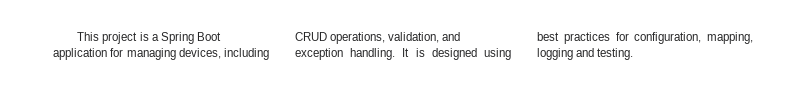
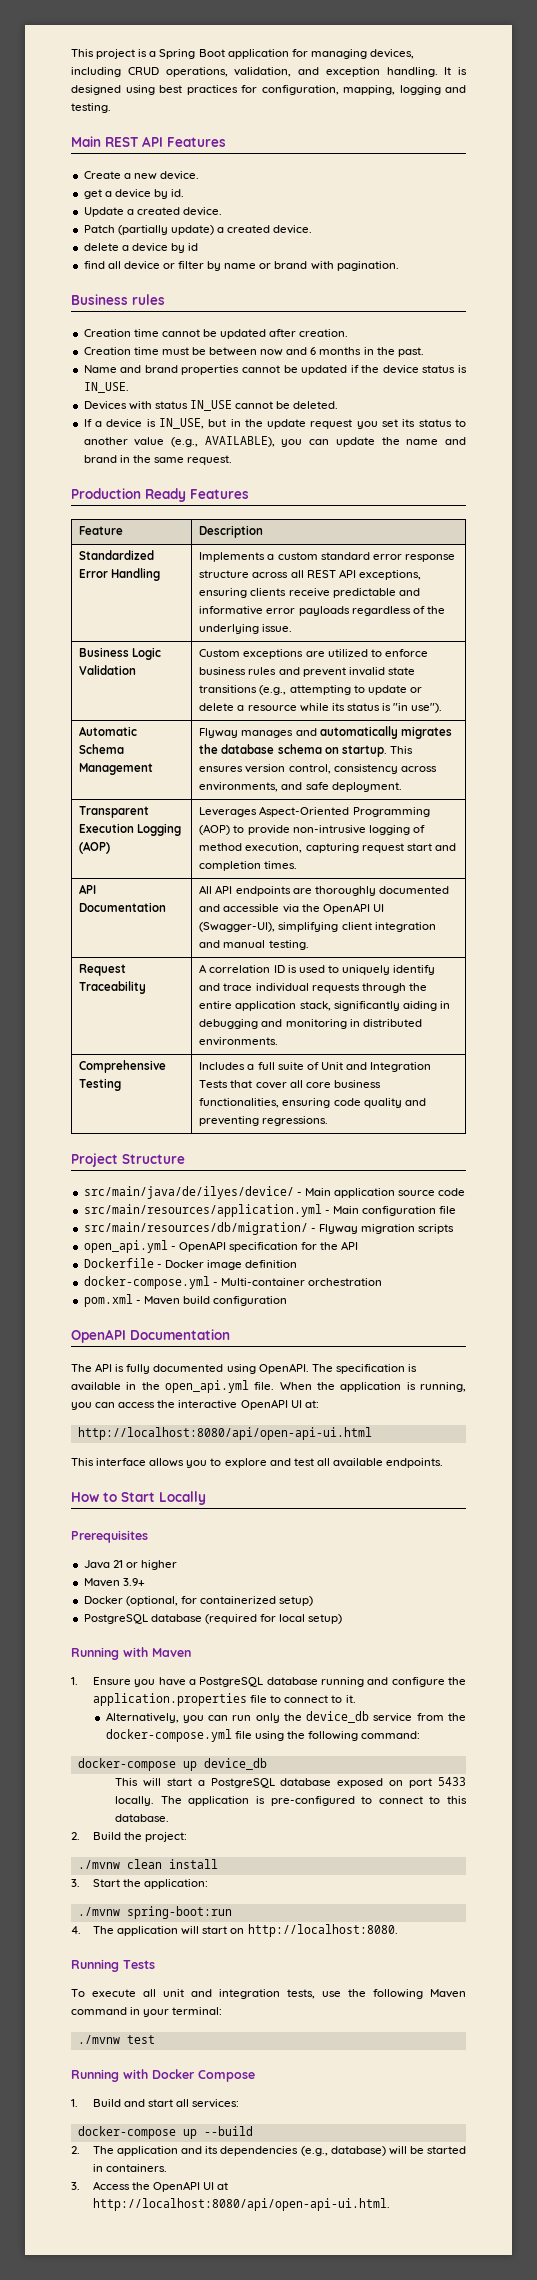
(634, 54) none -> [71,136,226,147] [83,171,199,180] [83,189,185,199] [83,207,222,217] [83,225,313,235] [83,243,199,253] [83,261,399,271] [71,294,165,305] [83,329,349,339] [83,347,424,357] [83,365,467,375] [83,382,129,393] [83,400,339,411] [83,418,467,429] [83,436,467,447] [83,455,233,465] [71,488,249,502] [79,526,124,535] [199,525,264,538] [79,550,155,560] [79,568,161,581] [199,552,455,562] [199,569,421,580] [199,588,420,598] [199,606,445,616] [199,624,293,634] [79,647,162,660] [79,665,137,675] [199,649,428,659] [199,667,415,677] [199,685,422,695] [199,703,443,713] [79,726,138,736] [79,744,125,754] [79,763,154,775] [199,726,452,739] [199,744,413,757] [199,764,437,774] [199,782,402,792] [79,806,150,818] [79,823,182,836] [79,841,111,854] [199,806,430,817] [199,824,425,835] [199,843,456,853] [199,861,298,871] [79,884,97,894] [79,902,167,912] [199,885,449,896] [199,903,384,914] [199,922,436,932] [199,940,309,950] [79,964,127,976] [79,981,147,994] [199,964,436,975] [199,983,427,993] [199,1001,450,1011] [199,1019,422,1029] [199,1037,279,1046] [79,1060,167,1073] [79,1078,122,1091] [199,1062,432,1072] [199,1080,381,1089] [199,1098,426,1108] [199,1116,329,1126] [71,1153,185,1167] [83,1186,466,1199] [83,1204,457,1217] [83,1222,455,1235] [83,1240,359,1253] [83,1258,298,1270] [83,1276,382,1289] [83,1294,288,1307] [71,1329,230,1343] [71,1363,417,1374] [71,1380,466,1393] [71,1399,319,1410] [77,1427,372,1440] [71,1458,444,1468] [71,1491,206,1505] [71,1530,148,1543] [83,1560,177,1570] [83,1578,145,1587] [83,1596,314,1606] [83,1614,343,1624] [71,1647,191,1660] [71,1677,466,1687] [93,1693,356,1706] [105,1711,467,1723] [105,1729,421,1742] [77,1758,267,1771] [115,1777,466,1788] [115,1796,467,1806] [115,1814,170,1822] [71,1832,188,1842] [77,1859,218,1869] [71,1879,209,1889] [77,1906,232,1919] [71,1924,398,1937] [71,1959,155,1972] [71,1989,466,1999] [71,2007,223,2017] [77,2035,155,2044] [71,2069,255,2082] [71,2099,240,2108] [77,2126,253,2139] [71,2146,466,2156] [93,2164,168,2172] [71,2181,229,2192] [93,2198,391,2211] // Main REST API Features // Create a new device. // get a device by id. // Update a created device. // Patch (partially update) a created device. // delete a device by id // find all device or filter by name or brand with pagination. // Business rules // Creation time cannot be updated after creation. // Creation time must be between now and 6 months in the past. // Name and brand properties cannot be updated if the device status is IN_USE. // Devices with status IN_USE cannot be deleted. // If a device is IN_USE, but in the update request you set its status to another value (e.g., AVAILABLE), you can update the name and brand in the same request. // Production Ready Features // Feature | Description // Standardized Error Handling | Implements a custom standard error response structure across all REST API exceptions, ensuring clients receive predictable and informative error payloads regardless of the underlying issue. // Business Logic Validation | Custom exceptions are utilized to enforce business rules and prevent invalid state transitions (e.g., attempting to update or delete a resource while its status is "in use"). // Automatic Schema Management | Flyway manages and automatically migrates the database schema on startup. This ensures version control, consistency across environments, and safe deployment. // Transparent Execution Logging (AOP) | Leverages Aspect-Oriented Programming (AOP) to provide non-intrusive logging of method execution, capturing request start and completion times. // API Documentation | All API endpoints are thoroughly documented and accessible via the OpenAPI UI (Swagger-UI), simplifying client integration and manual testing. // Request Traceability | A correlation ID is used to uniquely identify and trace individual requests through the entire application stack, significantly aiding in debugging and monitoring in distributed environments. // Comprehensive Testing | Includes a full suite of Unit and Integration Tests that cover all core business functionalities, ensuring code quality and preventing regressions. // Project Structure // src/main/java/de/ilyes/device/ - Main application source code // src/main/resources/application.yml - Main configuration file // src/main/resources/db/migration/ - Flyway migration scripts // open_api.yml - OpenAPI specification for the API // Dockerfile - Docker image definition // docker-compose.yml - Multi-container orchestration // pom.xml - Maven build configuration // OpenAPI Documentation // The API is fully documented using OpenAPI. The specification is available in the open_api.yml file. When the application is running, you can access the interactive OpenAPI UI at: // http://localhost:8080/api/open-api-ui.html // This interface allows you to explore and test all available endpoints. // How to Start Locally // Prerequisites // Java 21 or higher // Maven 3.9+ // Docker (optional, for containerized setup) // PostgreSQL database (required for local setup) // Running with Maven // 1. Ensure you have a PostgreSQL database running and configure the application.properties file to connect to it. // Alternatively, you can run only the device_db service from the docker-compose.yml file using the following command: // docker-compose up device_db // This will start a PostgreSQL database exposed on port 5433 locally. The application is pre-configured to connect to this database. // 2. Build the project: // ./mvnw clean install // 3. Start the application: // ./mvnw spring-boot:run // 4. The application will start on http://localhost:8080. // Running Tests // To execute all unit and integration tests, use the following Maven command in your terminal: // ./mvnw test // Running with Docker Compose // 1. Build and start all services: // docker-compose up --build // 2. The application and its dependencies (e.g., database) will be started in containers. // 3. Access the OpenAPI UI at http://localhost:8080/api/open-api-ui.html.

